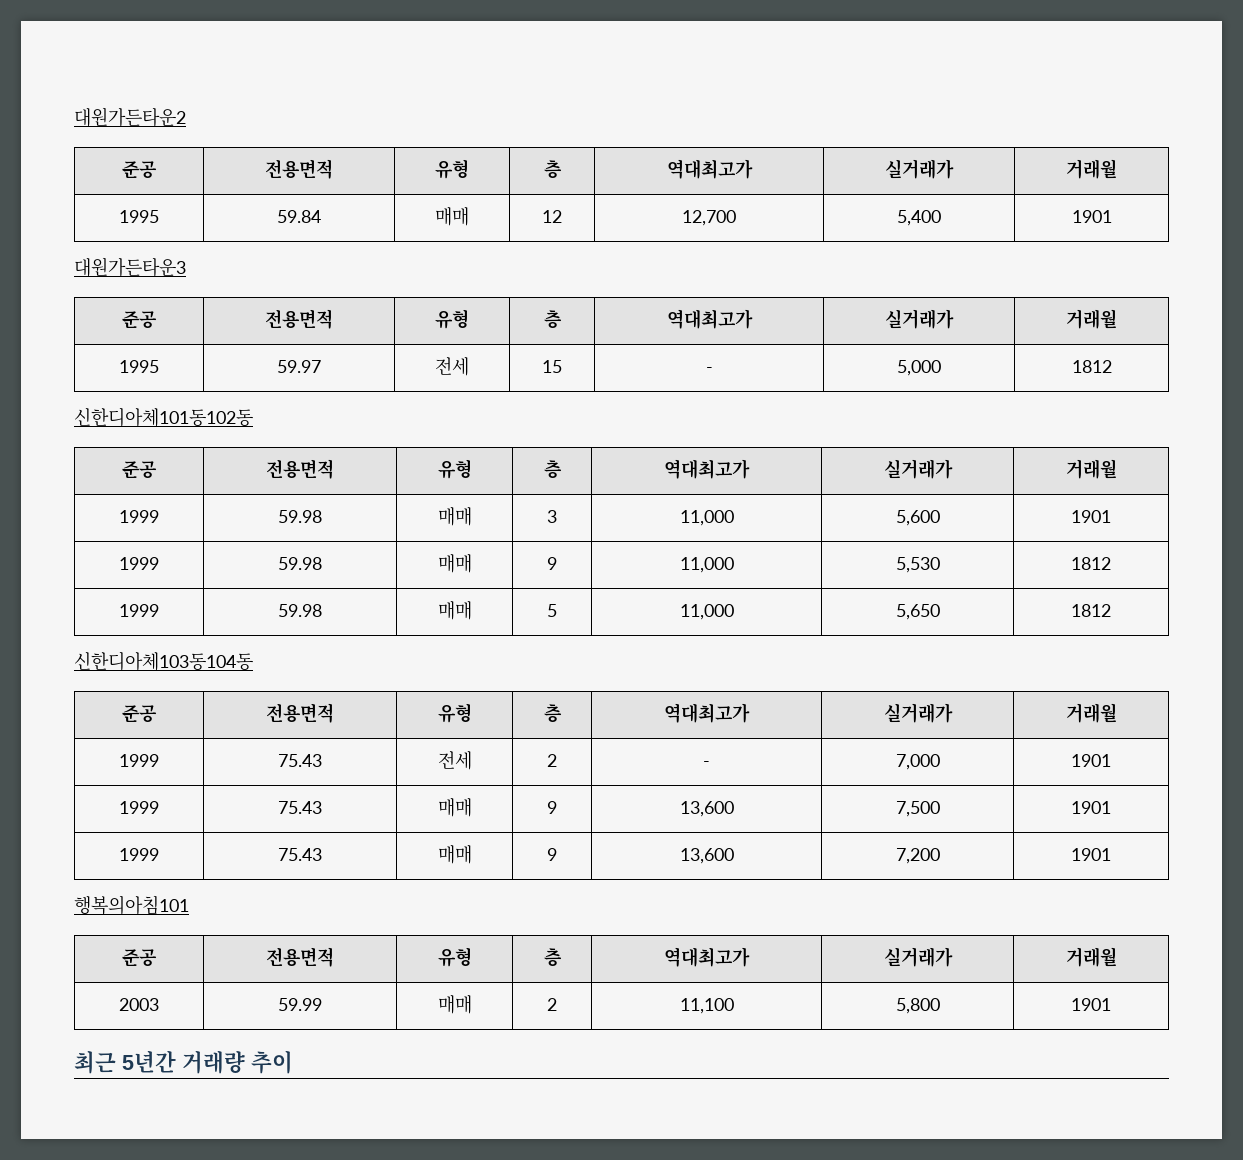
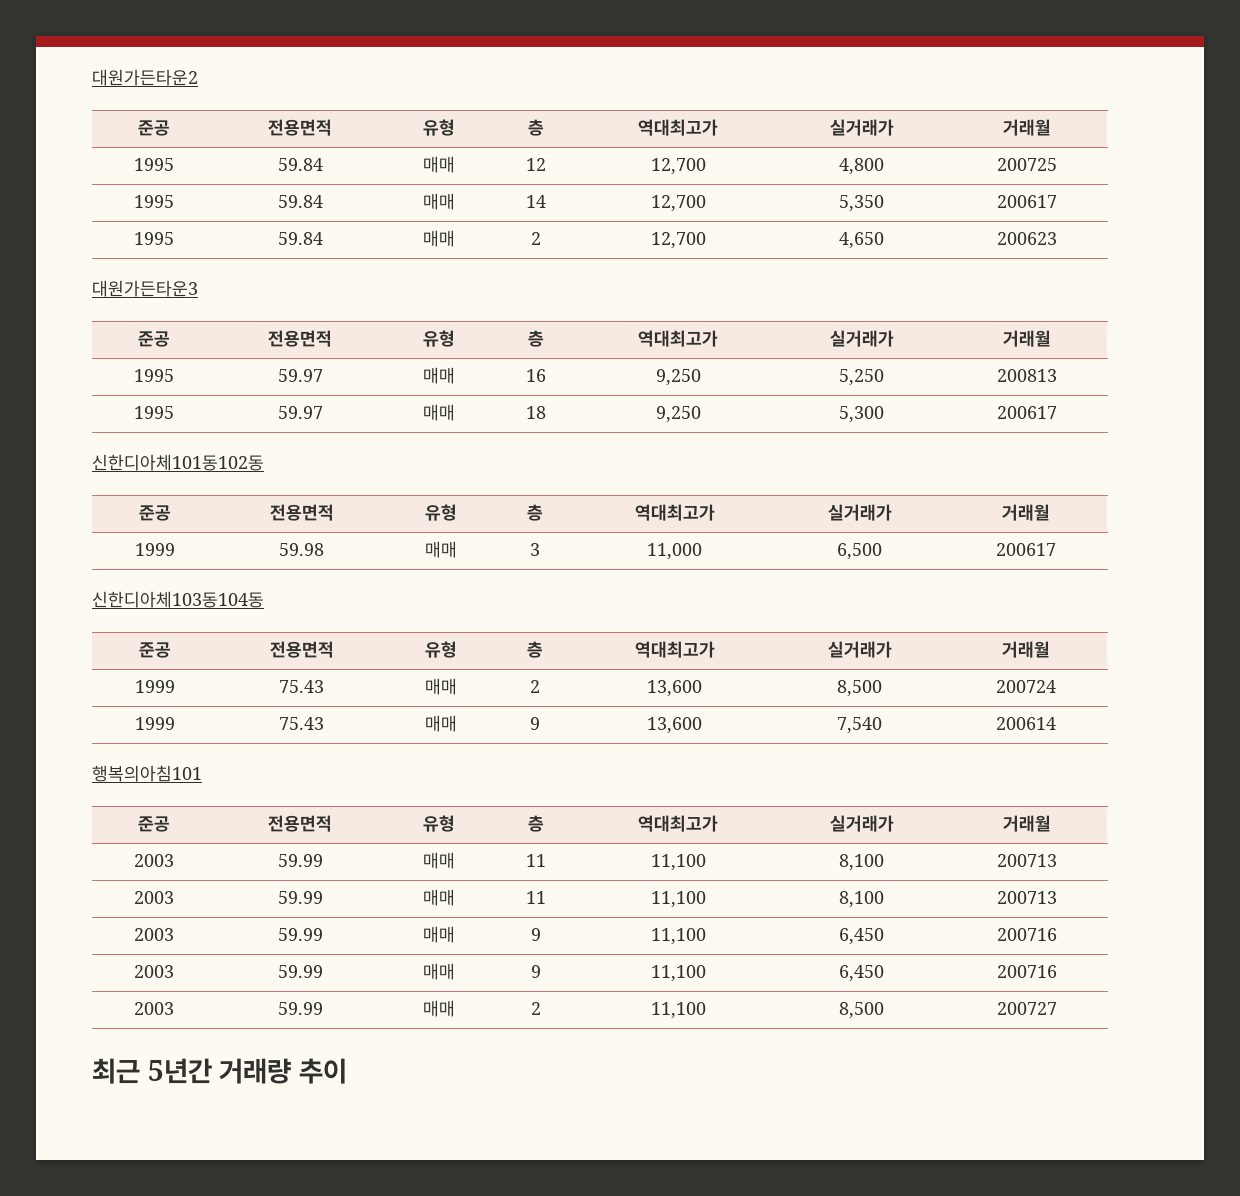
[897,210,941,226] [1071,210,1112,223] 5,400 | 1901 -> [839,158,884,175] [996,158,1057,171] [134,195,174,208] [277,195,323,208] [422,193,455,210] [525,195,546,208] [650,195,706,212] [839,195,884,212] [996,195,1057,208] [134,232,174,245] [277,232,323,245] [422,230,455,247] [530,232,541,245] [650,232,706,249] [839,232,884,249] [996,232,1057,245] 4,800 | 200725 // 1995 | 59.84 | 매매 | 14 | 12,700 | 5,350 | 200617 // 1995 | 59.84 | 매매 | 2 | 12,700 | 4,650 | 200623
[435,357,469,376] [542,360,562,373] [705,367,713,373] [897,360,941,376] [1071,360,1112,373] 전세 | 15 | - | 5,000 | 1812 -> [422,367,455,384] [525,369,546,382] [655,369,701,386] [839,369,884,386] [996,369,1057,382] [134,406,174,419] [277,406,323,419] [422,404,455,421] [525,406,546,419] [655,406,701,423] [839,406,884,423] [996,406,1057,419] 매매 | 16 | 9,250 | 5,250 | 200813 // 1995 | 59.97 | 매매 | 18 | 9,250 | 5,300 | 200617
[895,510,940,526] [1071,510,1111,523] [119,557,159,570] [278,557,322,570] [437,554,472,573] [547,557,557,570] [679,557,734,573] [895,557,940,573] [1071,557,1111,570] [119,604,159,617] [278,604,322,617] [437,601,472,620] [547,604,557,617] [679,604,734,620] [895,604,940,620] [1071,604,1111,617] 5,600 | 1901 // 1999 | 59.98 | 매매 | 9 | 11,000 | 5,530 | 1812 // 1999 | 59.98 | 매매 | 5 | 11,000 | 5,650 | 1812 -> [837,543,882,560] [996,543,1056,556] 6,500 | 200617
[437,751,472,770] [547,754,557,767] [703,761,710,767] [895,754,940,770] [1071,754,1111,767] [119,801,159,814] [278,801,322,814] [437,798,472,817] [547,801,557,814] [679,801,734,817] [895,801,940,817] [1071,801,1111,814] [119,848,159,861] [278,848,322,861] [437,845,472,864] [547,848,557,861] [679,848,734,864] [895,848,940,864] [1071,848,1111,861] 전세 | 2 | - | 7,000 | 1901 // 1999 | 75.43 | 매매 | 9 | 13,600 | 7,500 | 1901 // 1999 | 75.43 | 매매 | 9 | 13,600 | 7,200 | 1901 -> [425,678,457,695] [530,680,540,693] [647,680,702,697] [837,680,882,697] [996,680,1056,693] [134,717,175,730] [279,717,324,730] [425,715,457,732] [530,717,540,730] [647,717,702,734] [837,717,882,734] [996,717,1056,730] 매매 | 2 | 13,600 | 8,500 | 200724 // 1999 | 75.43 | 매매 | 9 | 13,600 | 7,540 | 200614
(1117, 957) none -> [134,854,174,867] [277,854,323,867] [422,852,455,869] [525,854,546,867] [650,854,706,871] [839,854,884,871] [996,854,1057,867] [134,891,174,904] [277,891,323,904] [422,889,455,906] [525,891,546,904] [650,891,706,908] [839,891,884,908] [996,891,1057,904] [134,928,174,941] [277,928,323,941] [422,926,455,943] [530,928,541,941] [650,928,706,945] [839,928,884,945] [996,928,1057,941] [134,965,174,978] [277,965,323,978] [422,963,455,980] [530,965,541,978] [650,965,706,982] [839,965,884,982] [996,965,1057,978] // 2003 | 59.99 | 매매 | 11 | 11,100 | 8,100 | 200713 // 2003 | 59.99 | 매매 | 11 | 11,100 | 8,100 | 200713 // 2003 | 59.99 | 매매 | 9 | 11,100 | 6,450 | 200716 // 2003 | 59.99 | 매매 | 9 | 11,100 | 6,450 | 200716
[895,998,940,1014] [1071,998,1111,1011] 5,800 | 1901 -> [839,1002,884,1019] [996,1002,1057,1015] 8,500 | 200727

